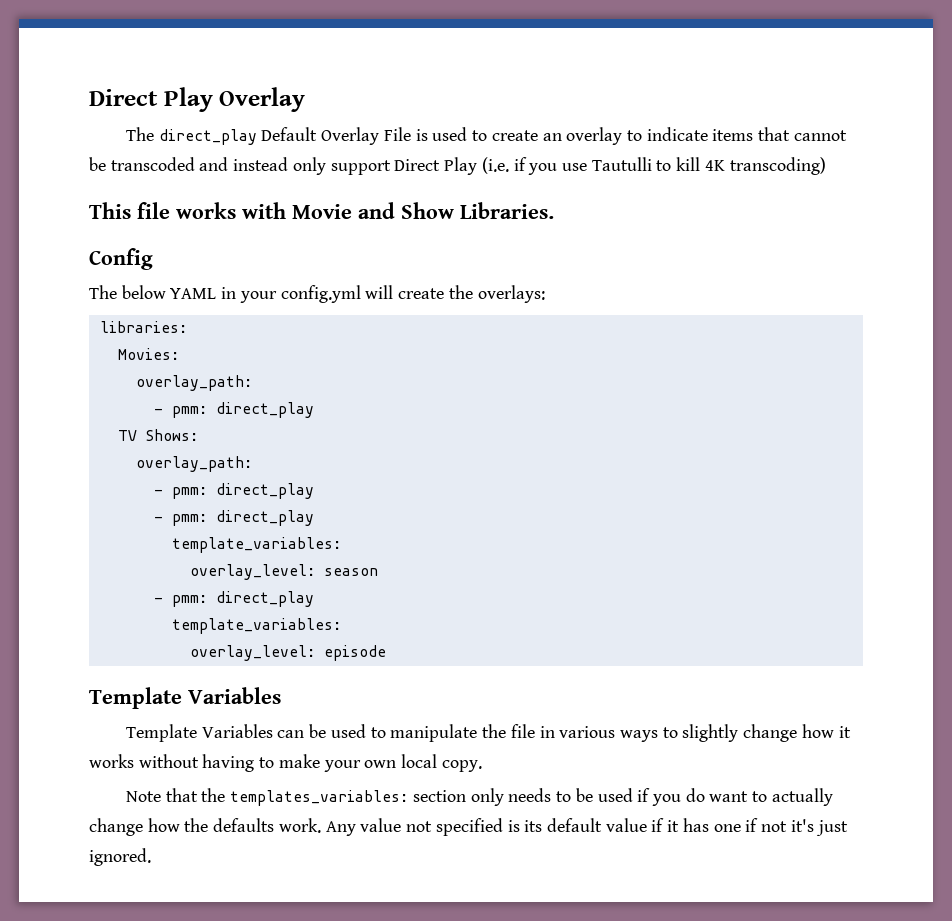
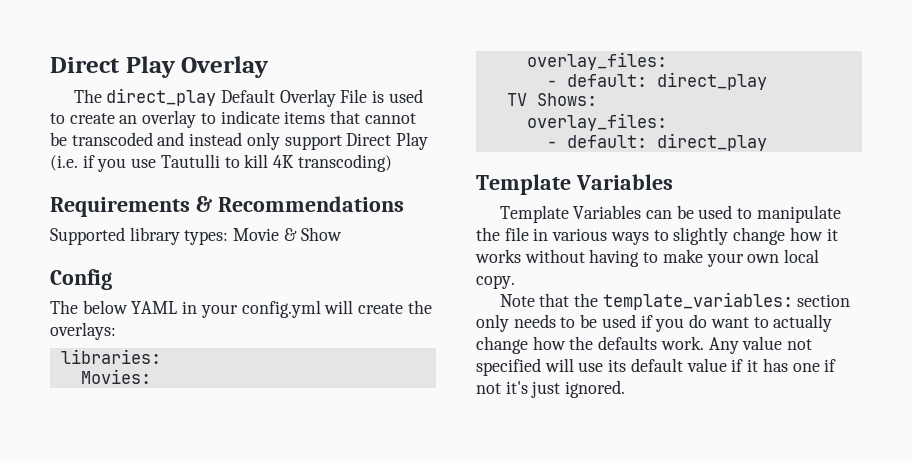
[89,202,395,219] This file works with Movie and -> [50,196,404,217] [50,227,297,245] Requirements & Recommendations // Supported library types: Movie &
[460,202,554,219] Libraries. -> (342, 234) none
[135,375,252,391] [153,406,207,418] overlay_path: // - pmm: -> [526,52,667,70] [546,74,647,87] overlay_files: // - default:
[135,456,252,472] [153,483,314,499] [153,510,314,526] [171,537,341,553] [189,564,378,580] [153,591,314,607] [171,618,341,634] [189,645,386,661] overlay_path: // - pmm: direct_play // - pmm: direct_play // template_variables: // overlay_level: season // - pmm: direct_play // template_variables: // overlay_level: episode -> [526,113,667,131] [546,133,767,151] overlay_files: // - default: direct_play
[230,790,409,806] templates_variables: -> [602,292,793,310] template_variables:
[507,820,520,832] is -> [544,358,604,372] will use

